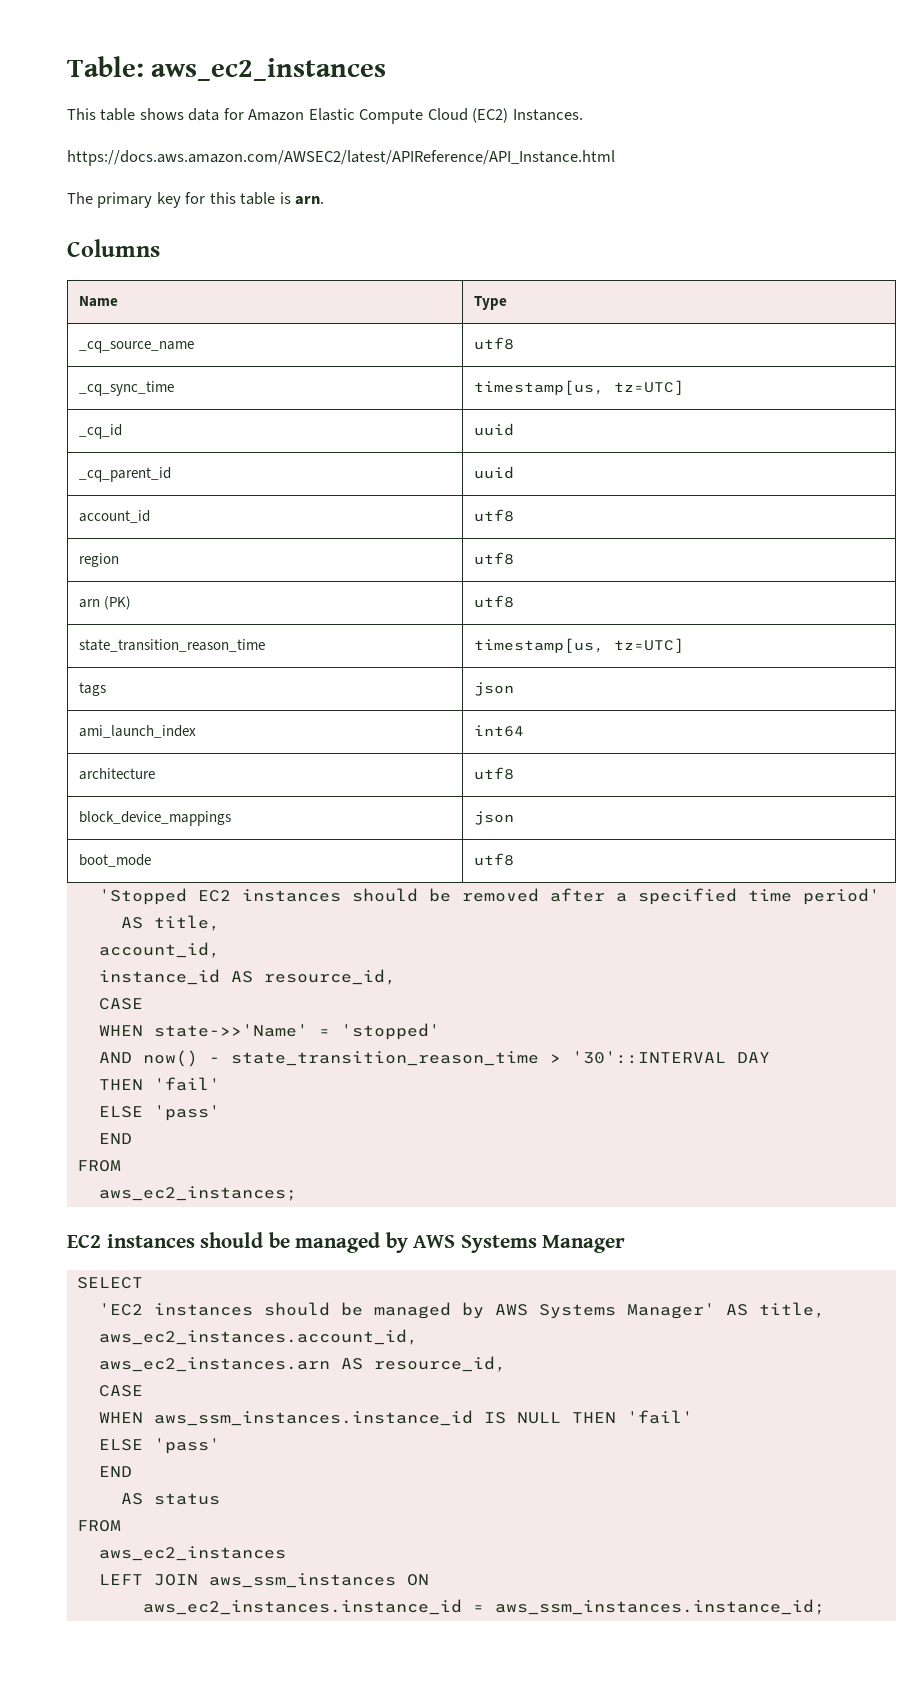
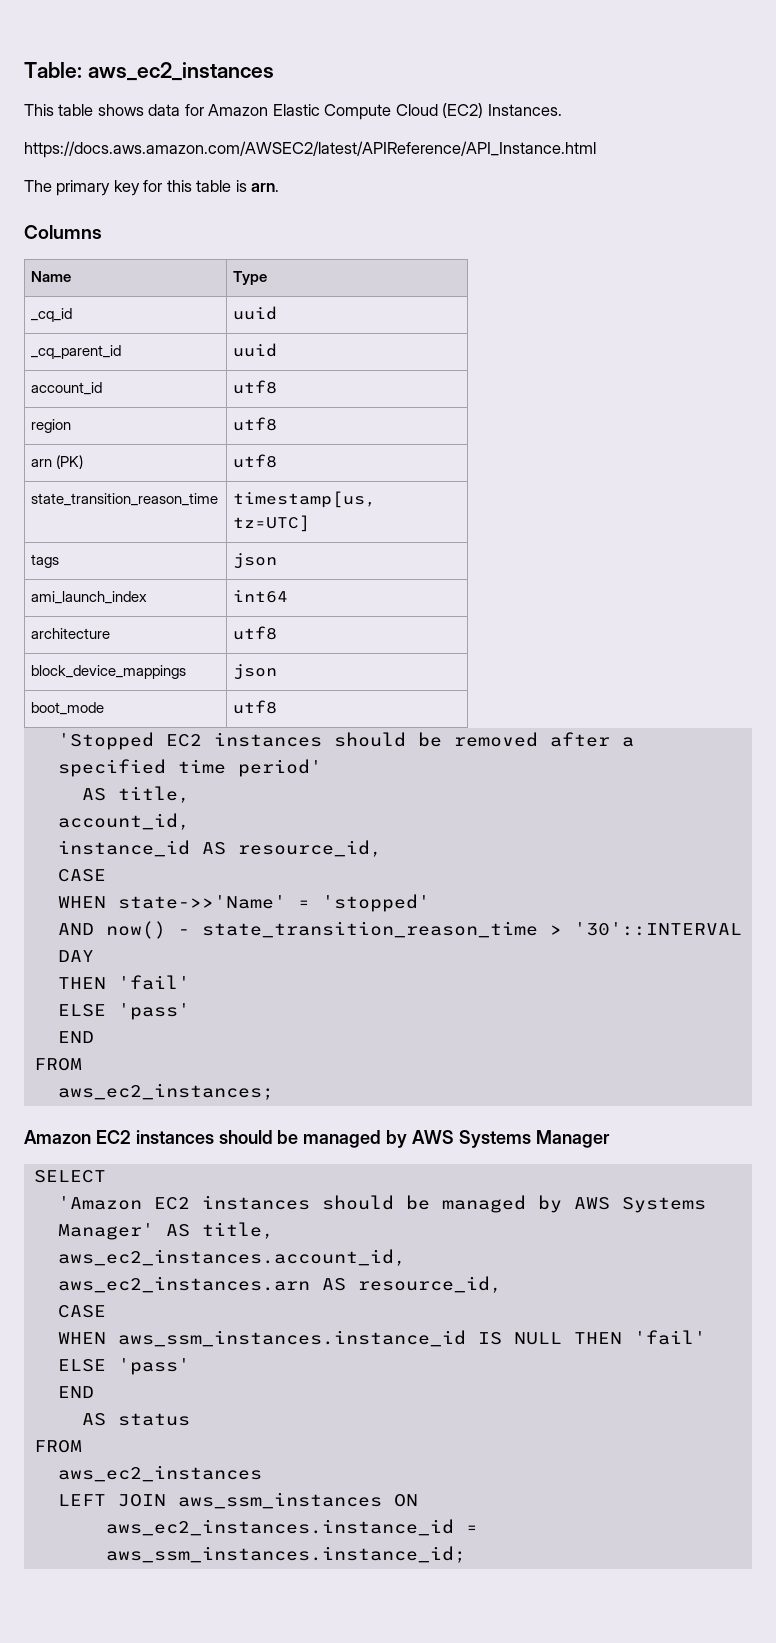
[79,341,195,353] [474,337,515,350] [79,381,175,396] [474,380,685,395] // _cq_source_name | utf8 // _cq_sync_time | timestamp[us, tz=UTC] -> (268, 278) none
(297, 1193) none -> [24,1130,91,1144] Amazon
[98,1303,143,1316] 'EC2 -> [57,1196,190,1210] 'Amazon EC2

